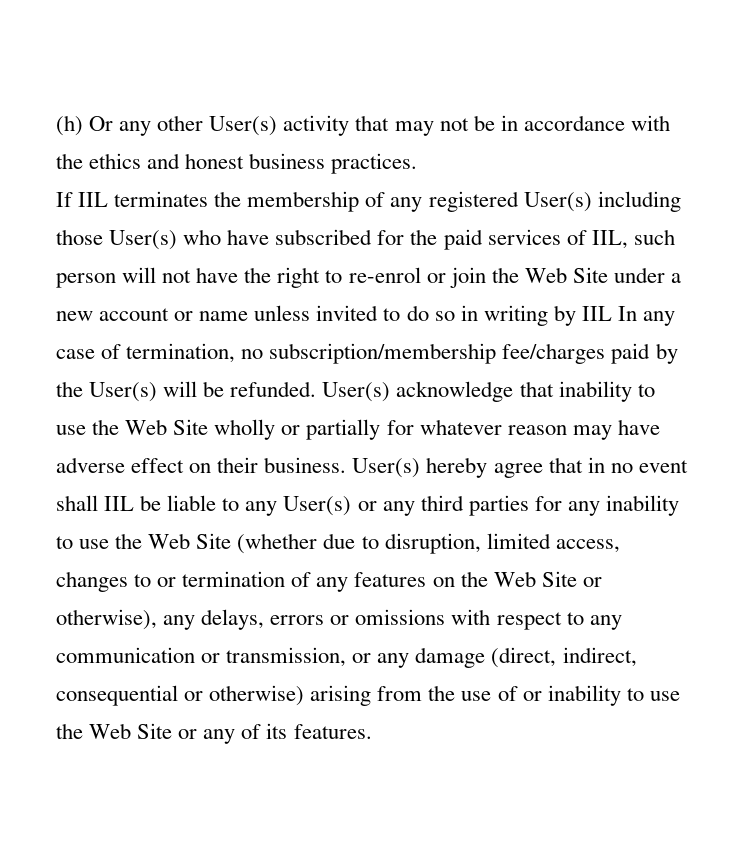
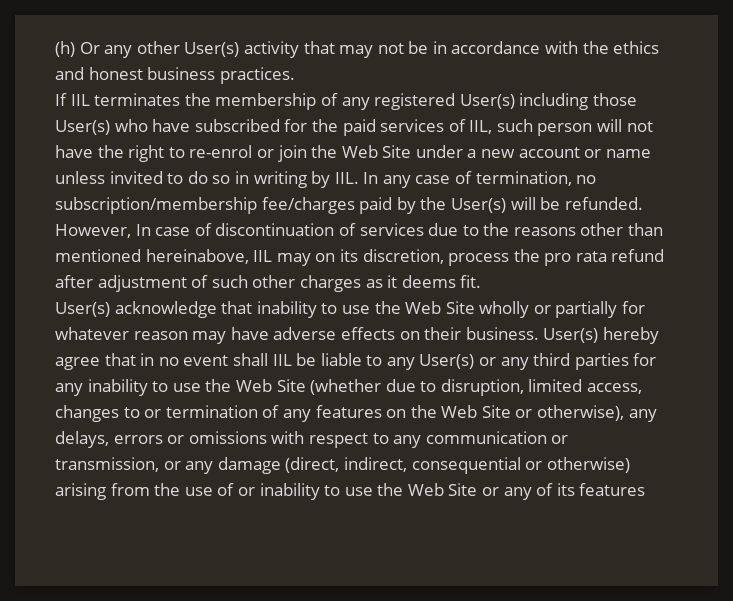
[581,306,612,321] IIL -> [334,172,359,184] IIL.
(317, 389) none -> [55,223,664,238] [55,249,665,266] [55,275,482,292] However, In case of discontinuation of services due to the reasons other than mentioned hereinabove, IIL may on its discretion, process the pro rata refund after adjustment of such other charges as it deems fit. //
[131,458,185,473] effect -> [340,327,395,340] effects
[293,724,372,739] features. -> [579,483,646,496] features

